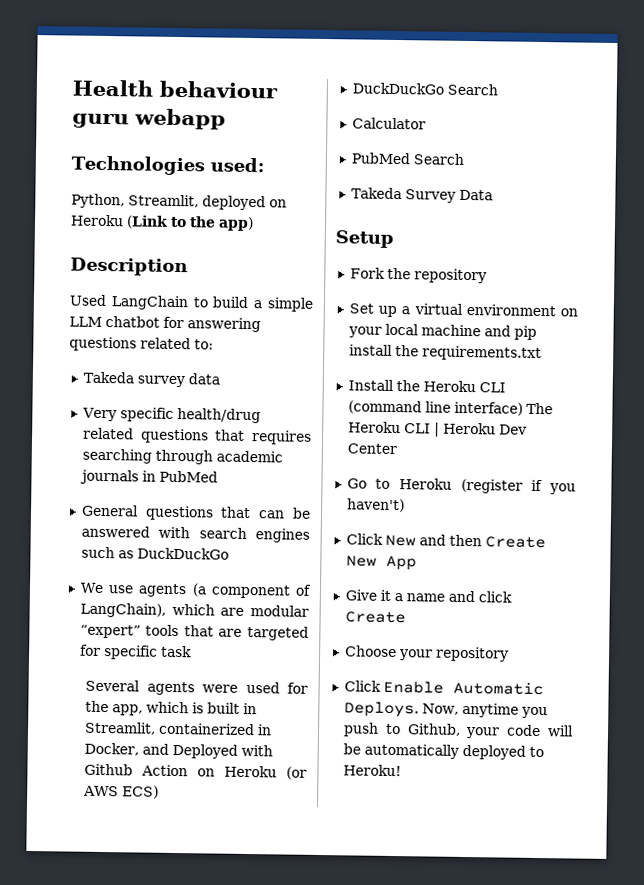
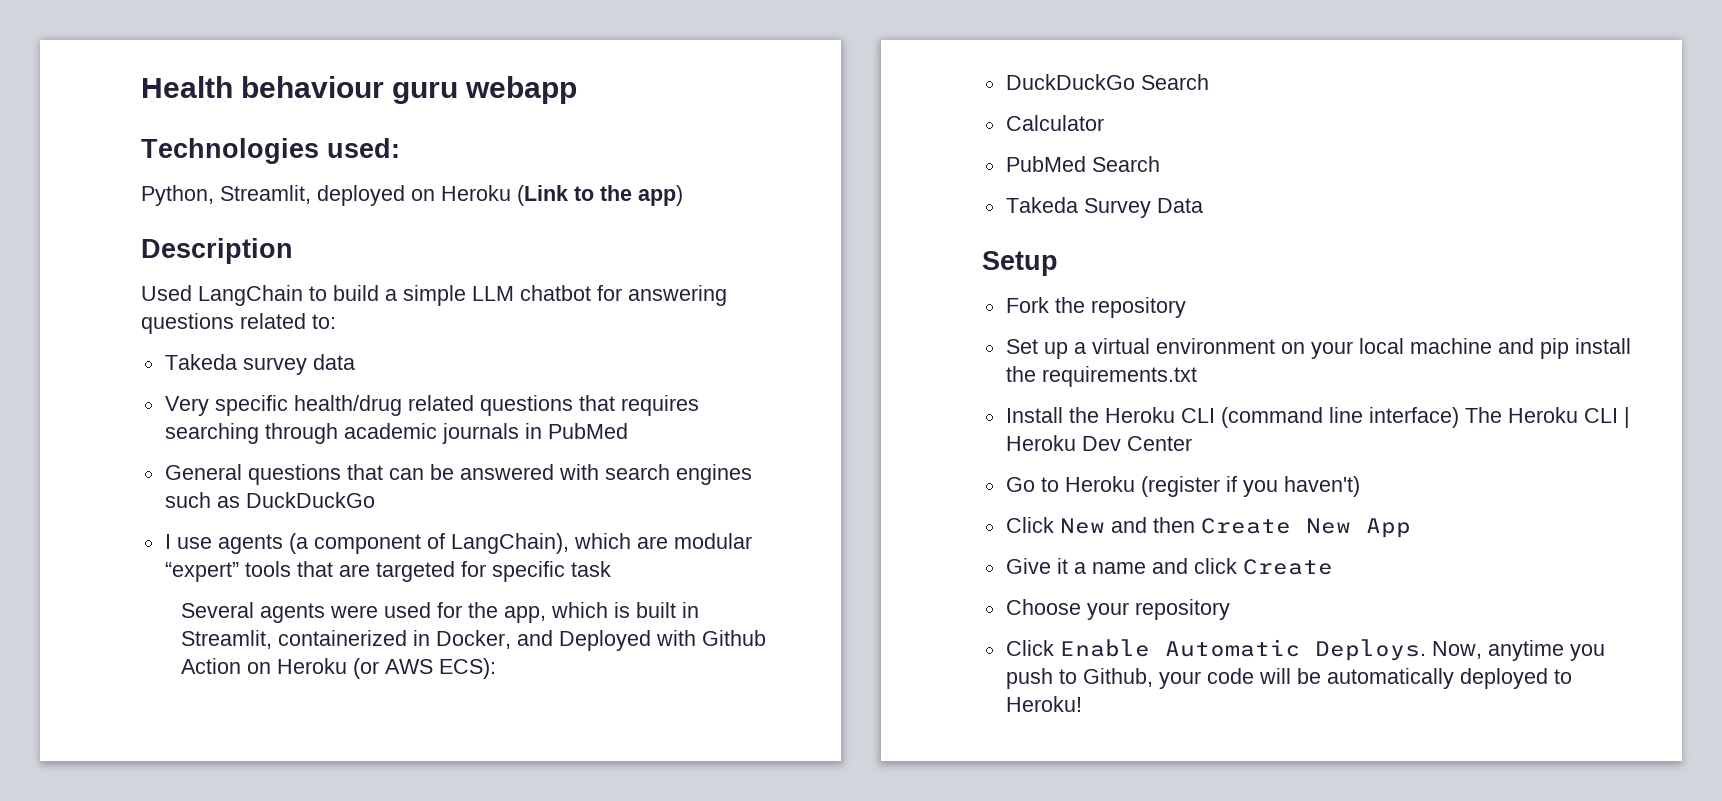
[79,582,104,593] We -> [164,534,171,549] I
[122,785,160,799] ECS) -> [438,658,496,679] ECS):

